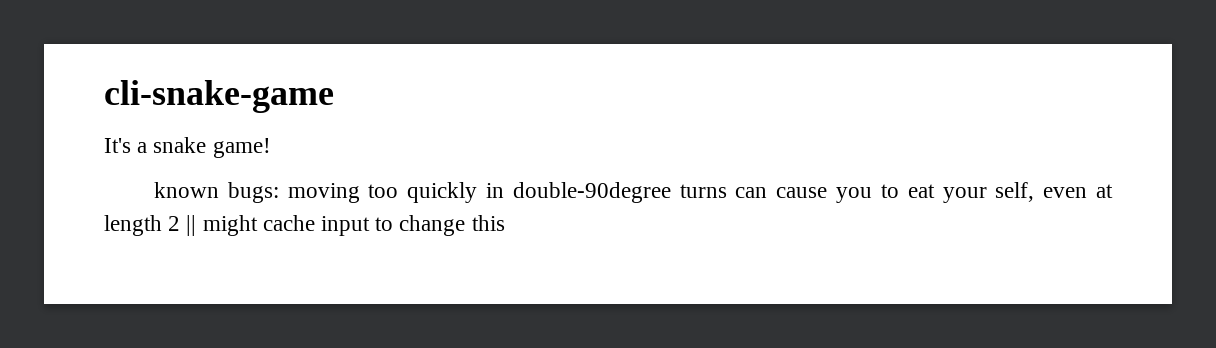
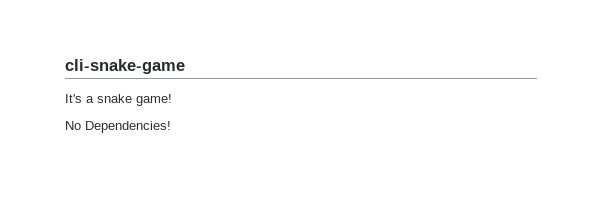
[153,182,1114,203] [104,215,505,236] known bugs: moving too quickly in double-90degree turns can cause you to eat your self, even at length 2 || might cache input to change this -> [65,121,171,133] No Dependencies!

